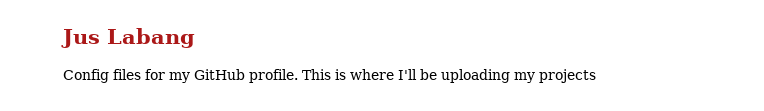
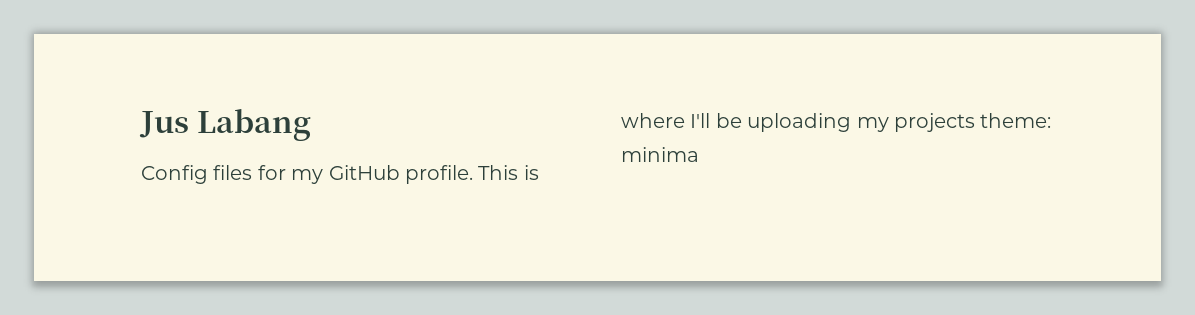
(596, 76) none -> [980,113,1052,128] [621,147,699,162] theme: minima

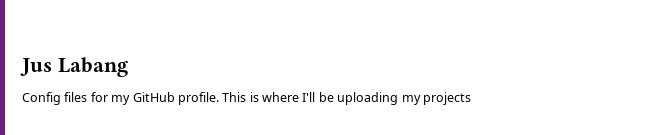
[980,113,1052,128] [621,147,699,162] theme: minima -> (471, 98) none

